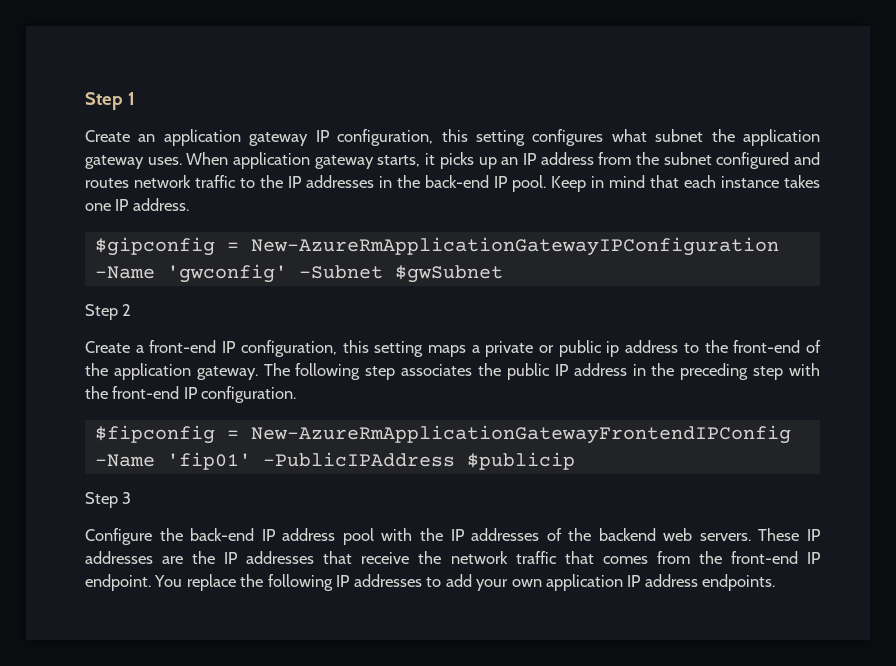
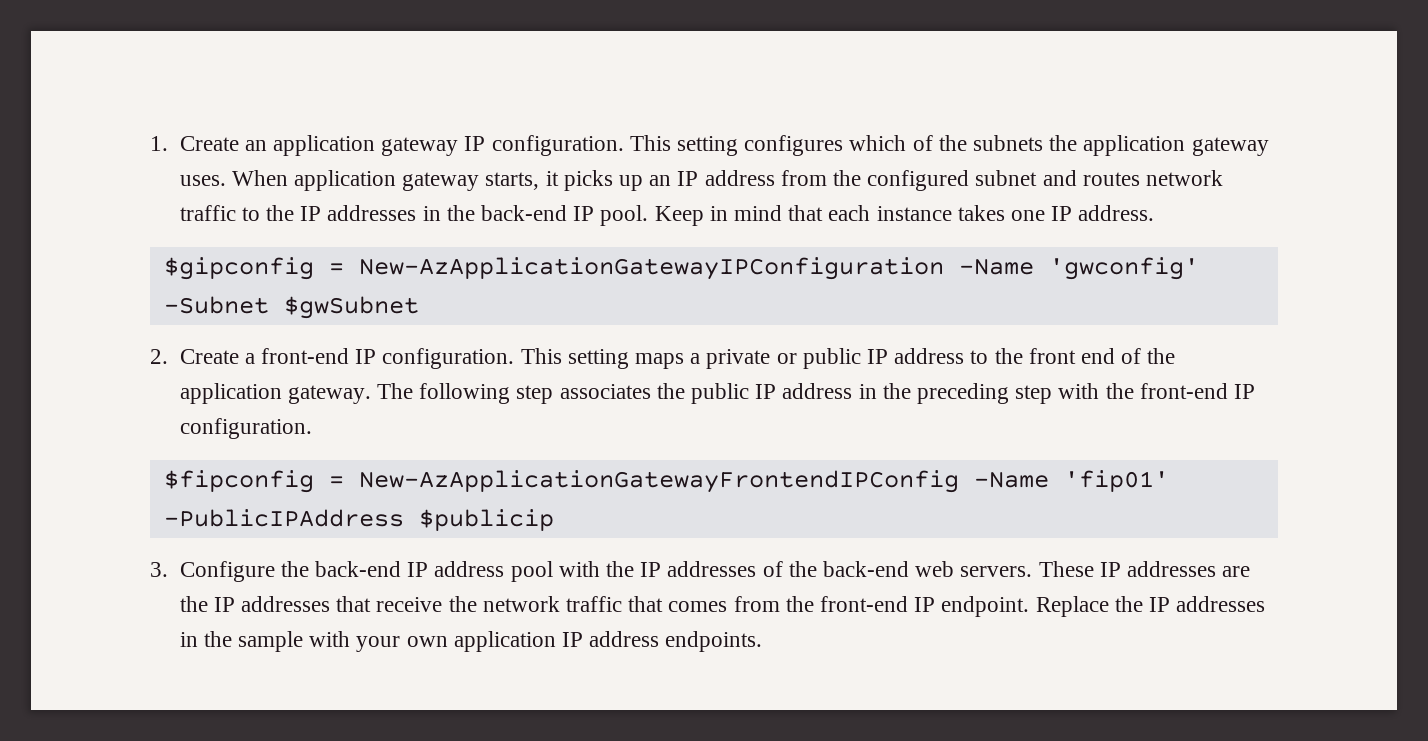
[85,92,135,110] Step 1 // -> [150,136,168,151] 1.
[337,129,704,146] configuration, this setting configures what subnet -> [491,135,1044,156] configuration. This setting configures which of the subnets
[663,152,790,169] subnet configured -> [867,170,1038,191] configured subnet
[250,237,779,256] New-AzureRmApplicationGatewayIPConfiguration -> [358,257,944,280] New-AzApplicationGatewayIPConfiguration
[85,304,132,320] Step 2 // -> [150,349,168,364] 2.
[240,340,369,357] configuration, this -> [382,348,562,369] configuration. This
[606,341,620,357] ip -> [867,349,889,364] IP
[733,340,801,353] front-end -> [1028,348,1116,364] front end
[250,425,791,444] New-AzureRmApplicationGatewayFrontendIPConfig -> [358,470,959,493] New-AzApplicationGatewayFrontendIPConfig
[85,492,132,508] Step 3 // -> [150,562,168,577] 3.
[598,528,656,541] backend -> [823,561,910,577] back-end
[154,574,472,591] You replace the following IP addresses to add -> [1035,596,1266,617] [179,631,351,652] Replace the IP addresses in the sample with

